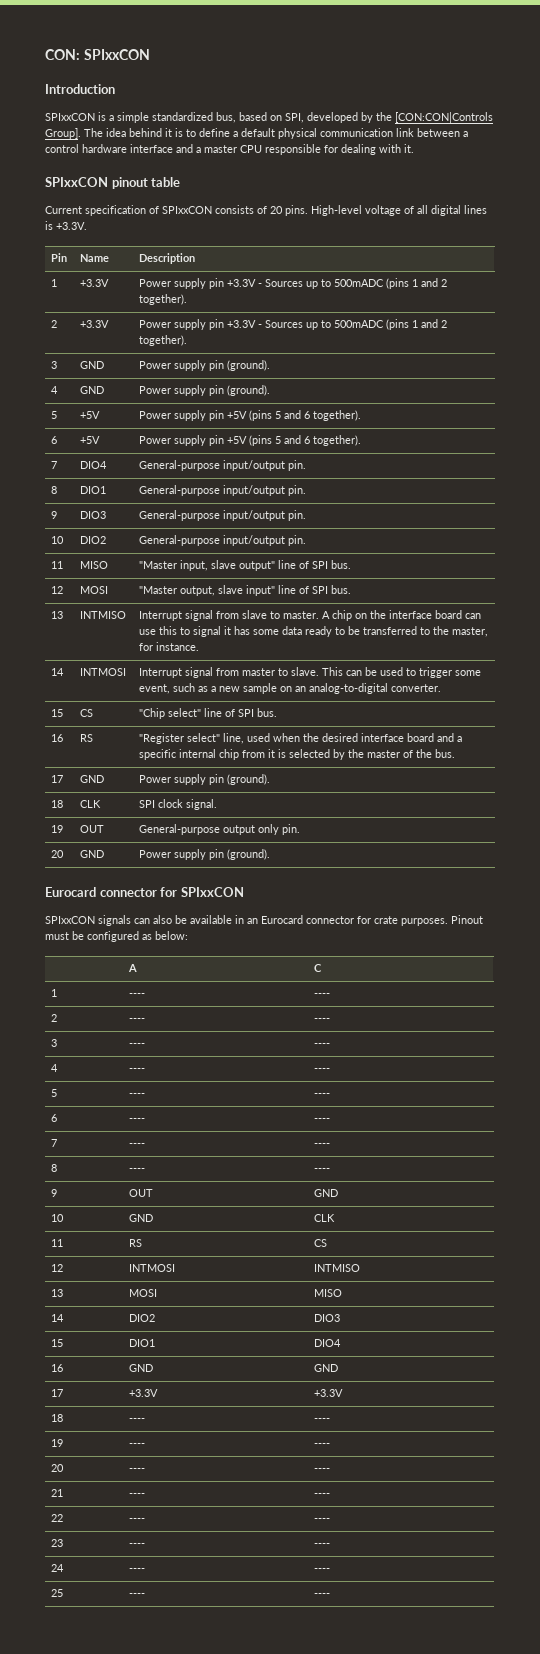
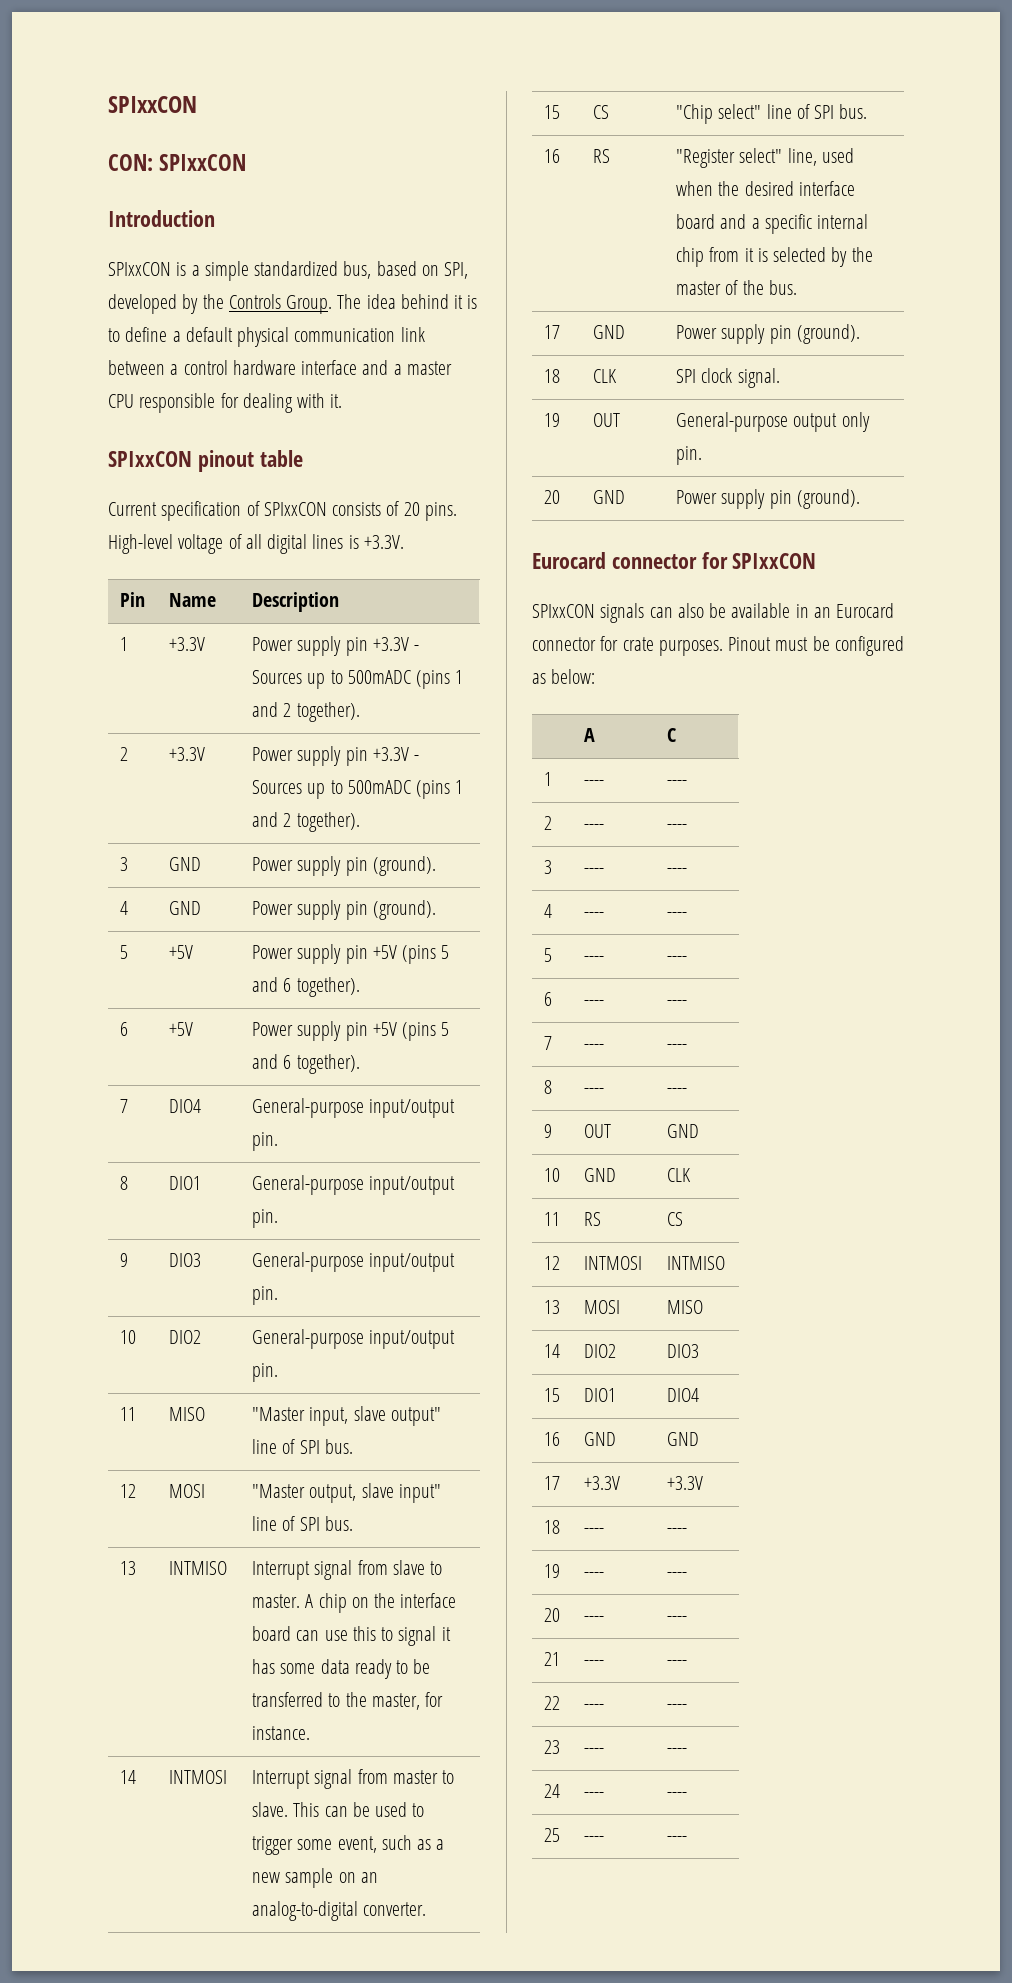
(45, 54) none -> [108,96,197,113] SPIxxCON //
[395,112,493,123] [45,128,81,139] [CON:CON|Controls Group]. -> [228,294,333,314] Controls Group.

